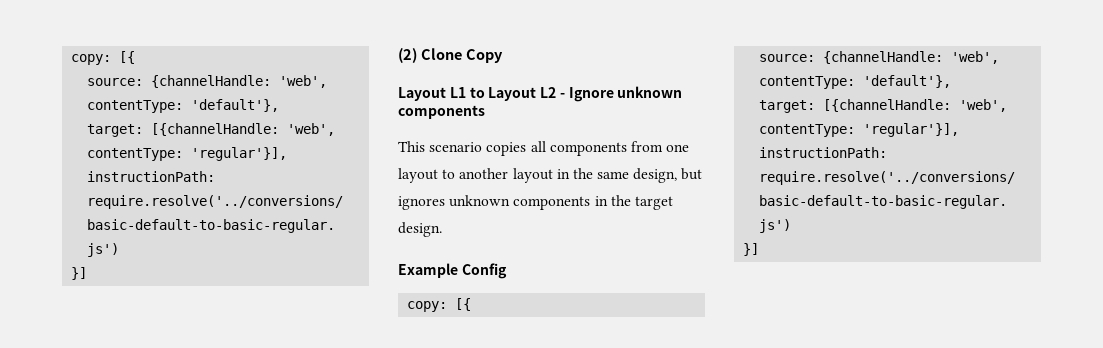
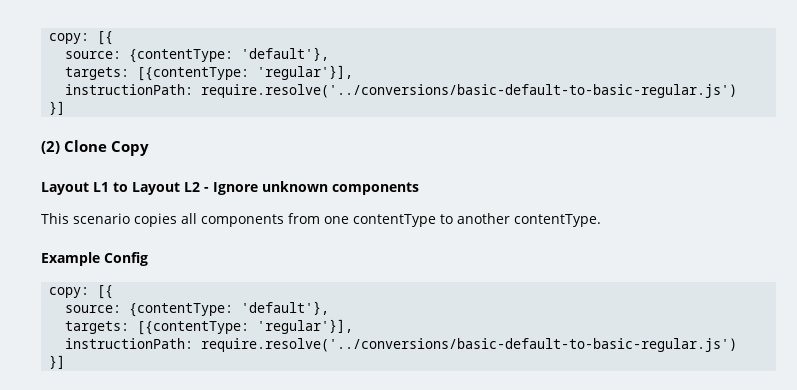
[71,51,136,65] [87,75,328,88] [87,99,280,113] [87,123,336,137] [87,148,184,161] copy: [{ // source: {channelHandle: 'web', contentType: 'default'}, // target: [{channelHandle: 'web', contentType: -> [49,31,114,45] [65,47,330,63] [65,67,250,81] copy: [{ // source: {contentType: 'default'}, // targets: [{contentType:
[398,168,438,183] layout -> [353,214,436,227] contentType
[512,168,703,183] [398,195,673,210] [398,222,442,237] layout in the same design, but ignores unknown components in the target design. -> [514,214,601,227] contentType.
[823,51,1000,64] [759,75,952,89] [759,99,1008,113] [759,124,856,137] {channelHandle: 'web', contentType: 'default'}, // target: [{channelHandle: 'web', contentType: -> [129,301,330,317] [65,321,250,335] {contentType: 'default'}, // targets: [{contentType:

